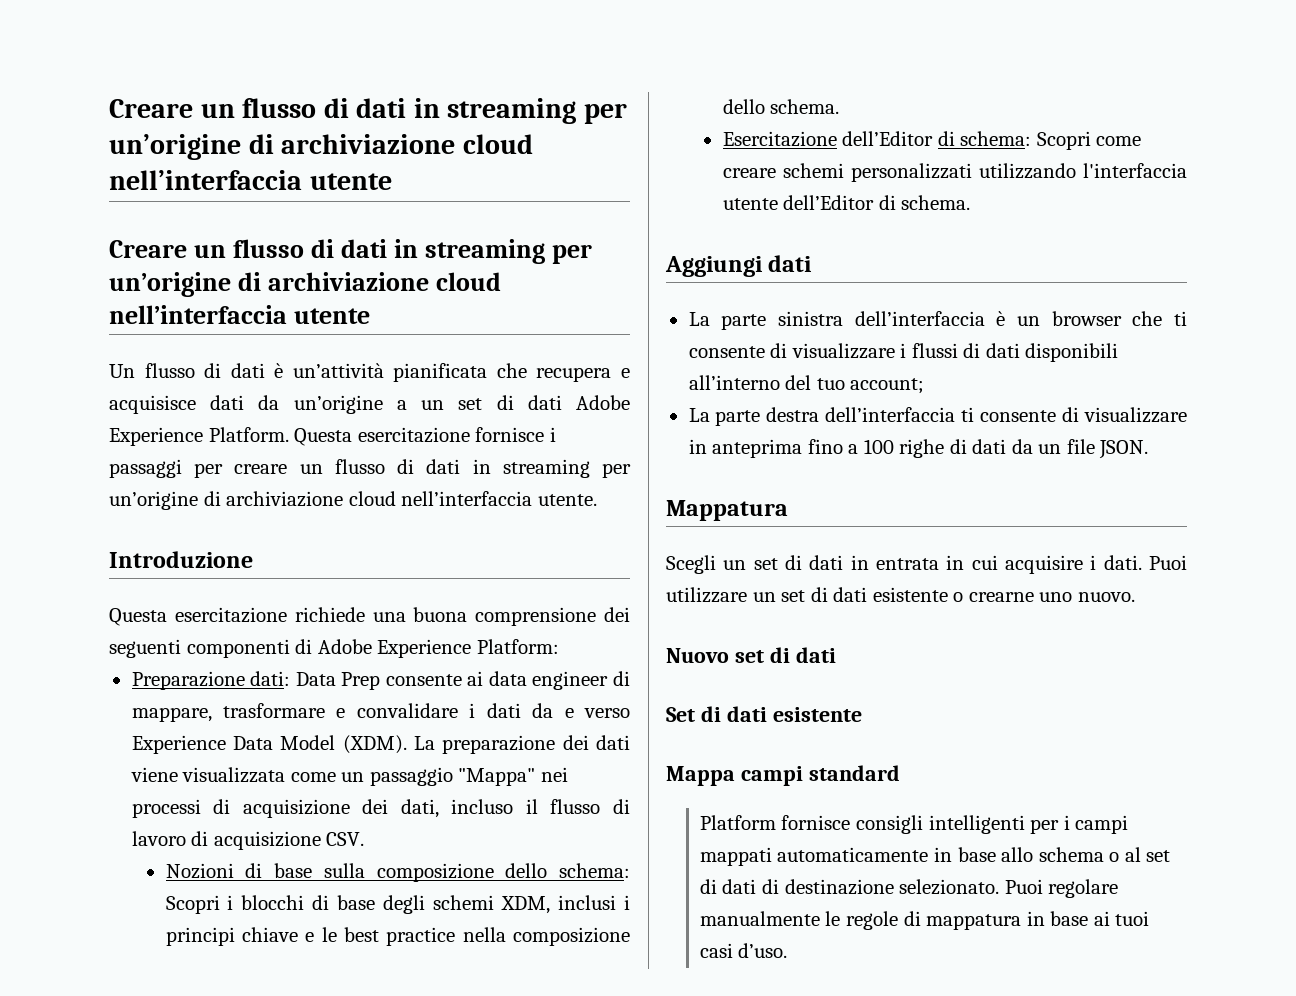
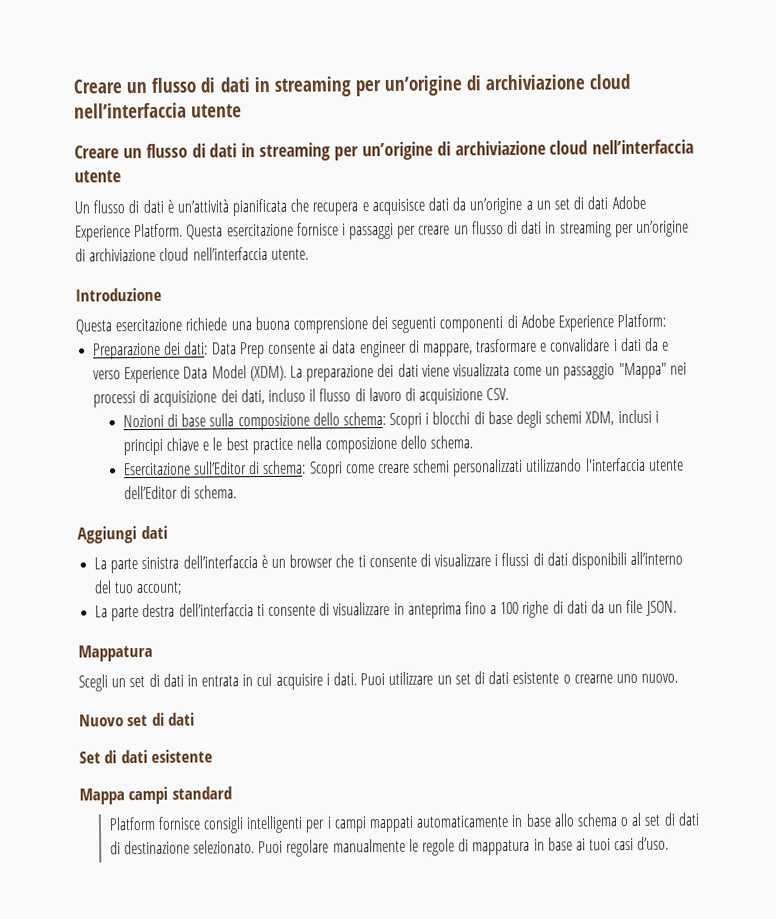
(245, 680) none -> [164,341,182,355] dei
[842,131,934,146] dell’Editor -> [193,461,247,475] sull’Editor

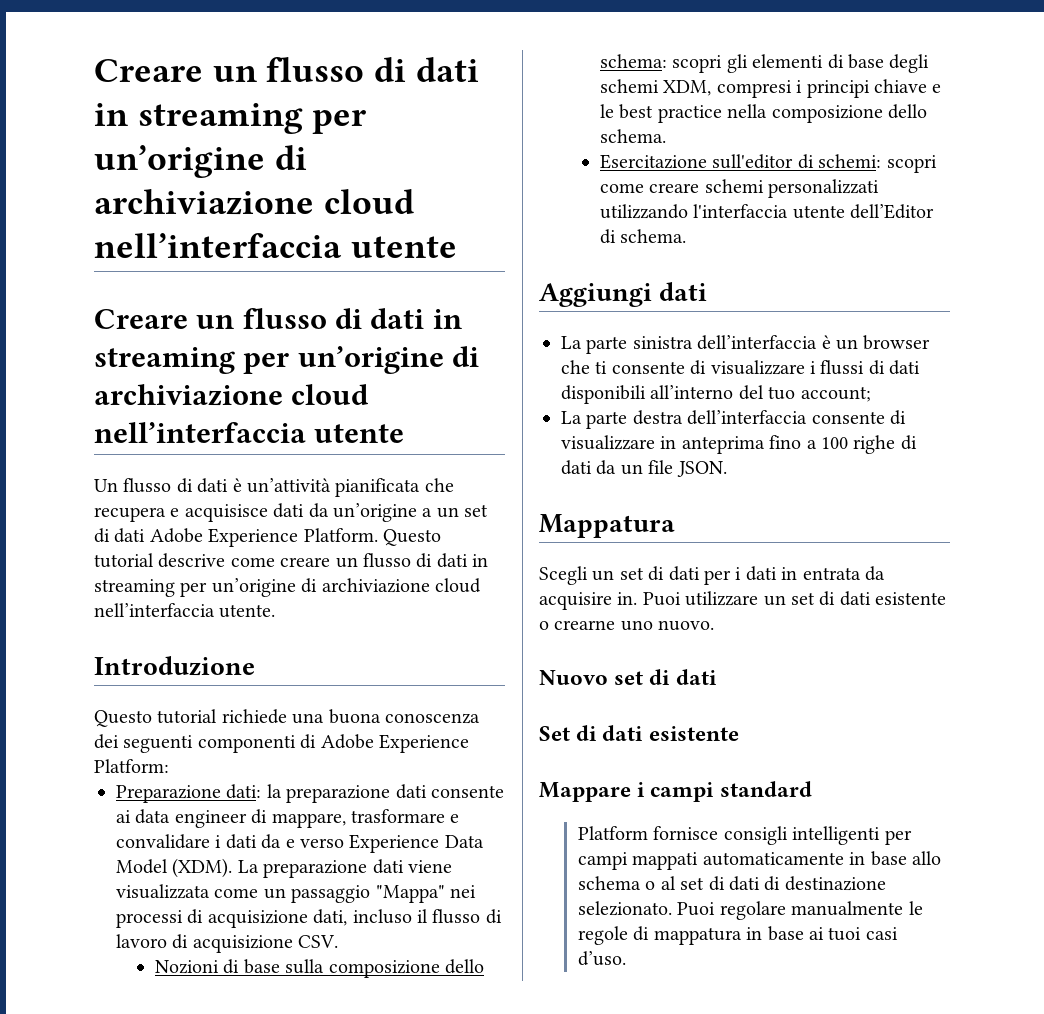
[186,222,417,240] Questa esercitazione fornisce i passaggi per -> [383,529,441,546] [94,553,275,568] Questo tutorial descrive come
[75,318,183,335] Questa esercitazione -> [94,709,218,727] Questo tutorial
[292,317,368,334] comprensione -> [385,713,480,724] conoscenza
[164,341,265,359] dei dati: Data Prep -> [226,784,427,803] dati: la preparazione dati
[377,363,395,378] dei -> (368, 869) none
[220,389,238,403] dei -> (308, 919) none
[389,411,471,429] Scopri i blocchi -> [672,54,824,73] scopri gli elementi
[617,409,652,424] inclusi -> [716,80,792,98] compresi
[193,460,343,478] sull’Editor di schema: Scopri -> [712,154,937,173] sull'editor di schemi: scopri
[256,604,265,617] ti -> (808, 417) none
[186,672,358,690] in entrata in cui acquisire i dati. -> [704,566,885,585] [539,592,638,610] per i dati in entrata da acquisire in.
[79,788,125,805] Mappa -> [539,782,646,802] Mappare i
[326,816,332,829] i -> (912, 837) none

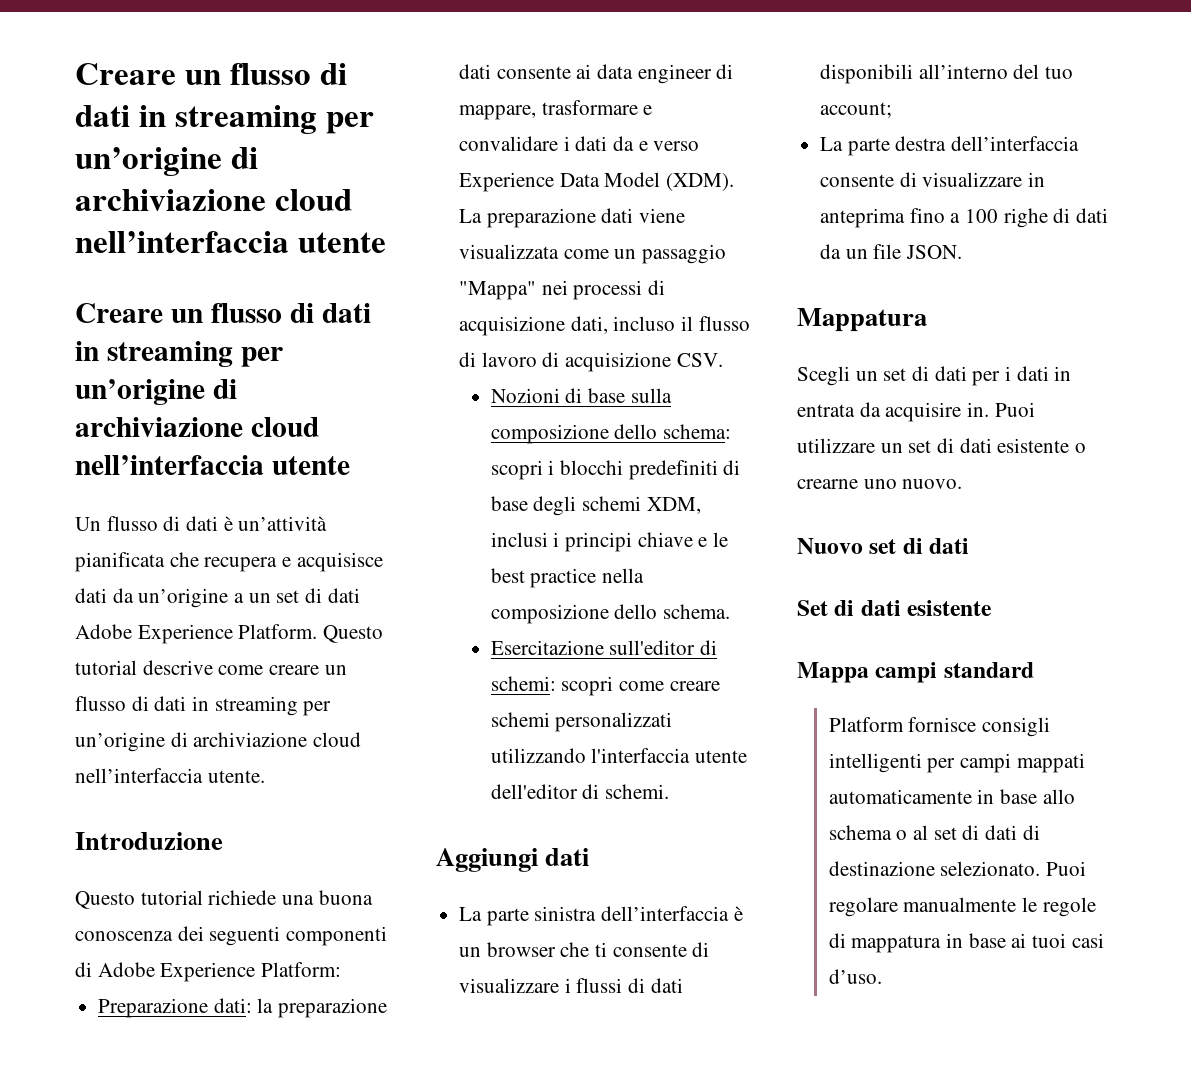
[726,54,824,73] gli elementi -> [548,460,718,480] i blocchi predefiniti
[716,80,792,98] compresi -> [490,532,548,547] inclusi
[850,204,935,219] [599,229,687,244] dell’Editor di schema. -> [490,784,669,799] dell'editor di schemi.
[539,782,646,802] Mappare i -> [797,662,869,683] Mappa

